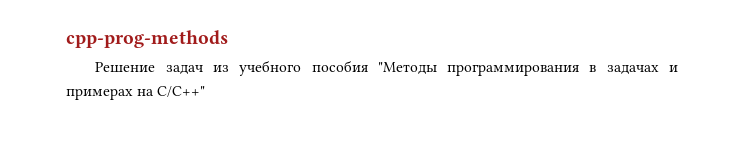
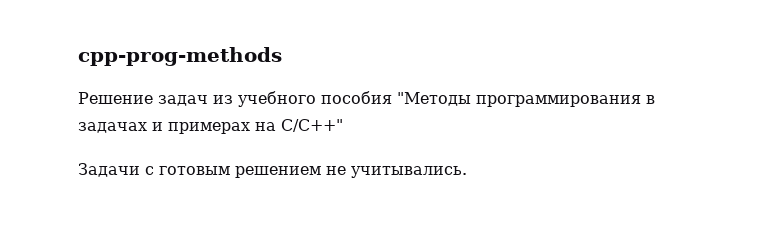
(206, 91) none -> [78,163,467,178] // Задачи с готовым решением не учитывались.

